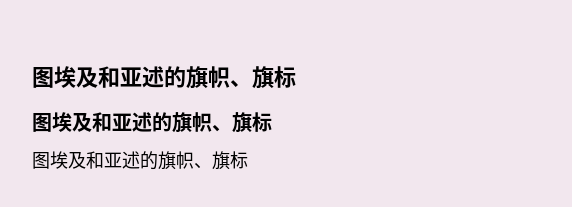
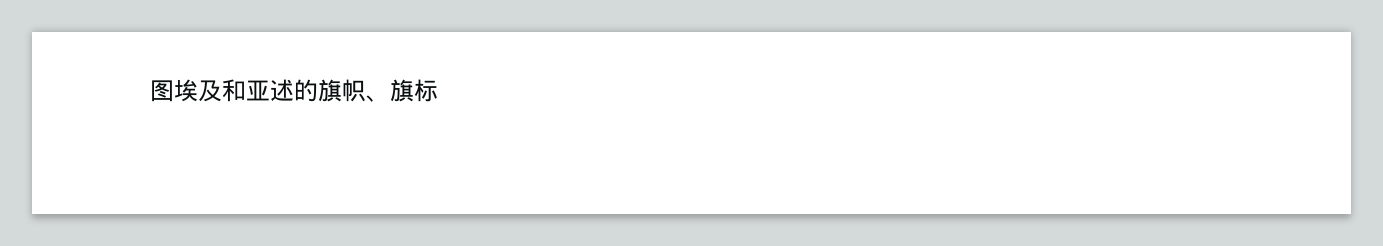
[32,66,296,89] [32,112,272,133] [32,151,248,170] 图埃及和亚述的旗帜、旗标 // 图埃及和亚述的旗帜、旗标 // 图埃及和亚述的旗帜、旗标 -> [150,79,438,102] 图埃及和亚述的旗帜、旗标

